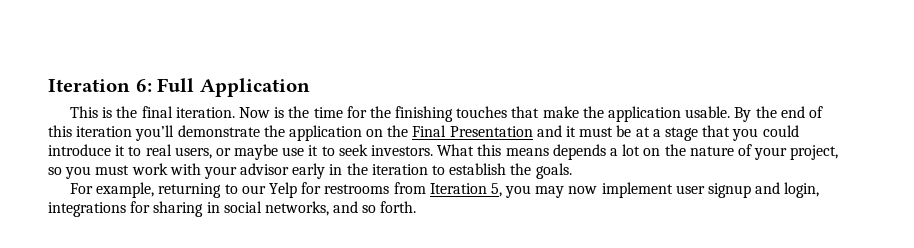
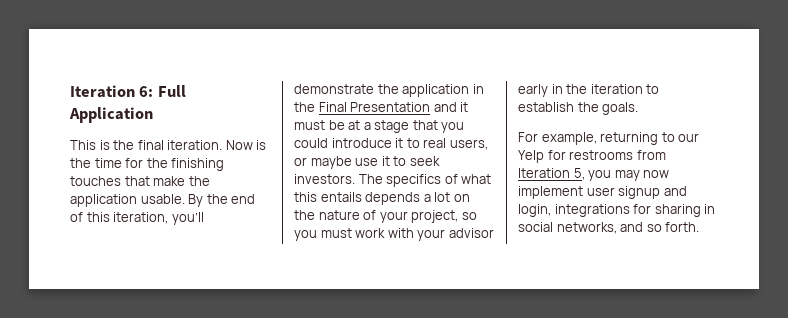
[76,126,133,137] iteration -> [113,212,169,224] iteration,
[366,129,384,137] on -> [472,84,484,94] in
[437,144,549,156] What this means -> [358,174,492,187] [294,192,362,202] The specifics of what this entails

